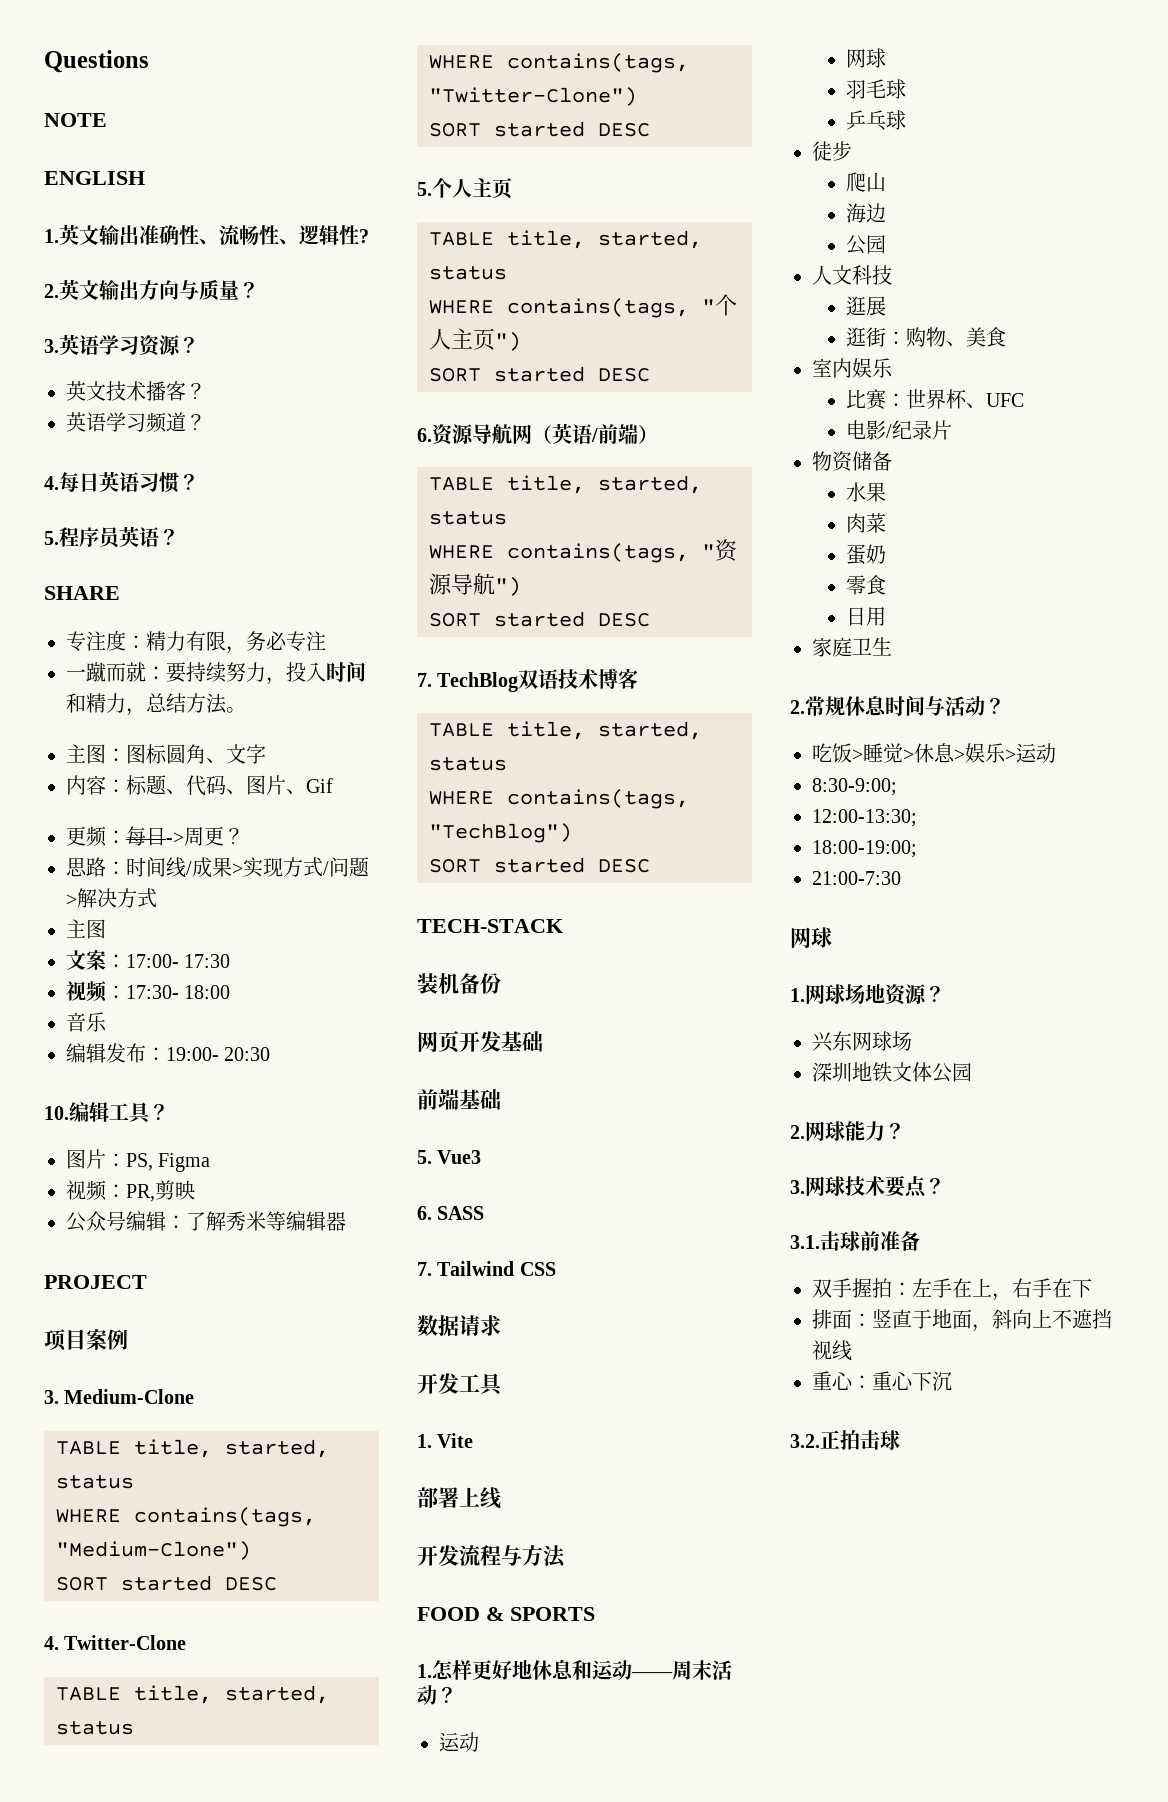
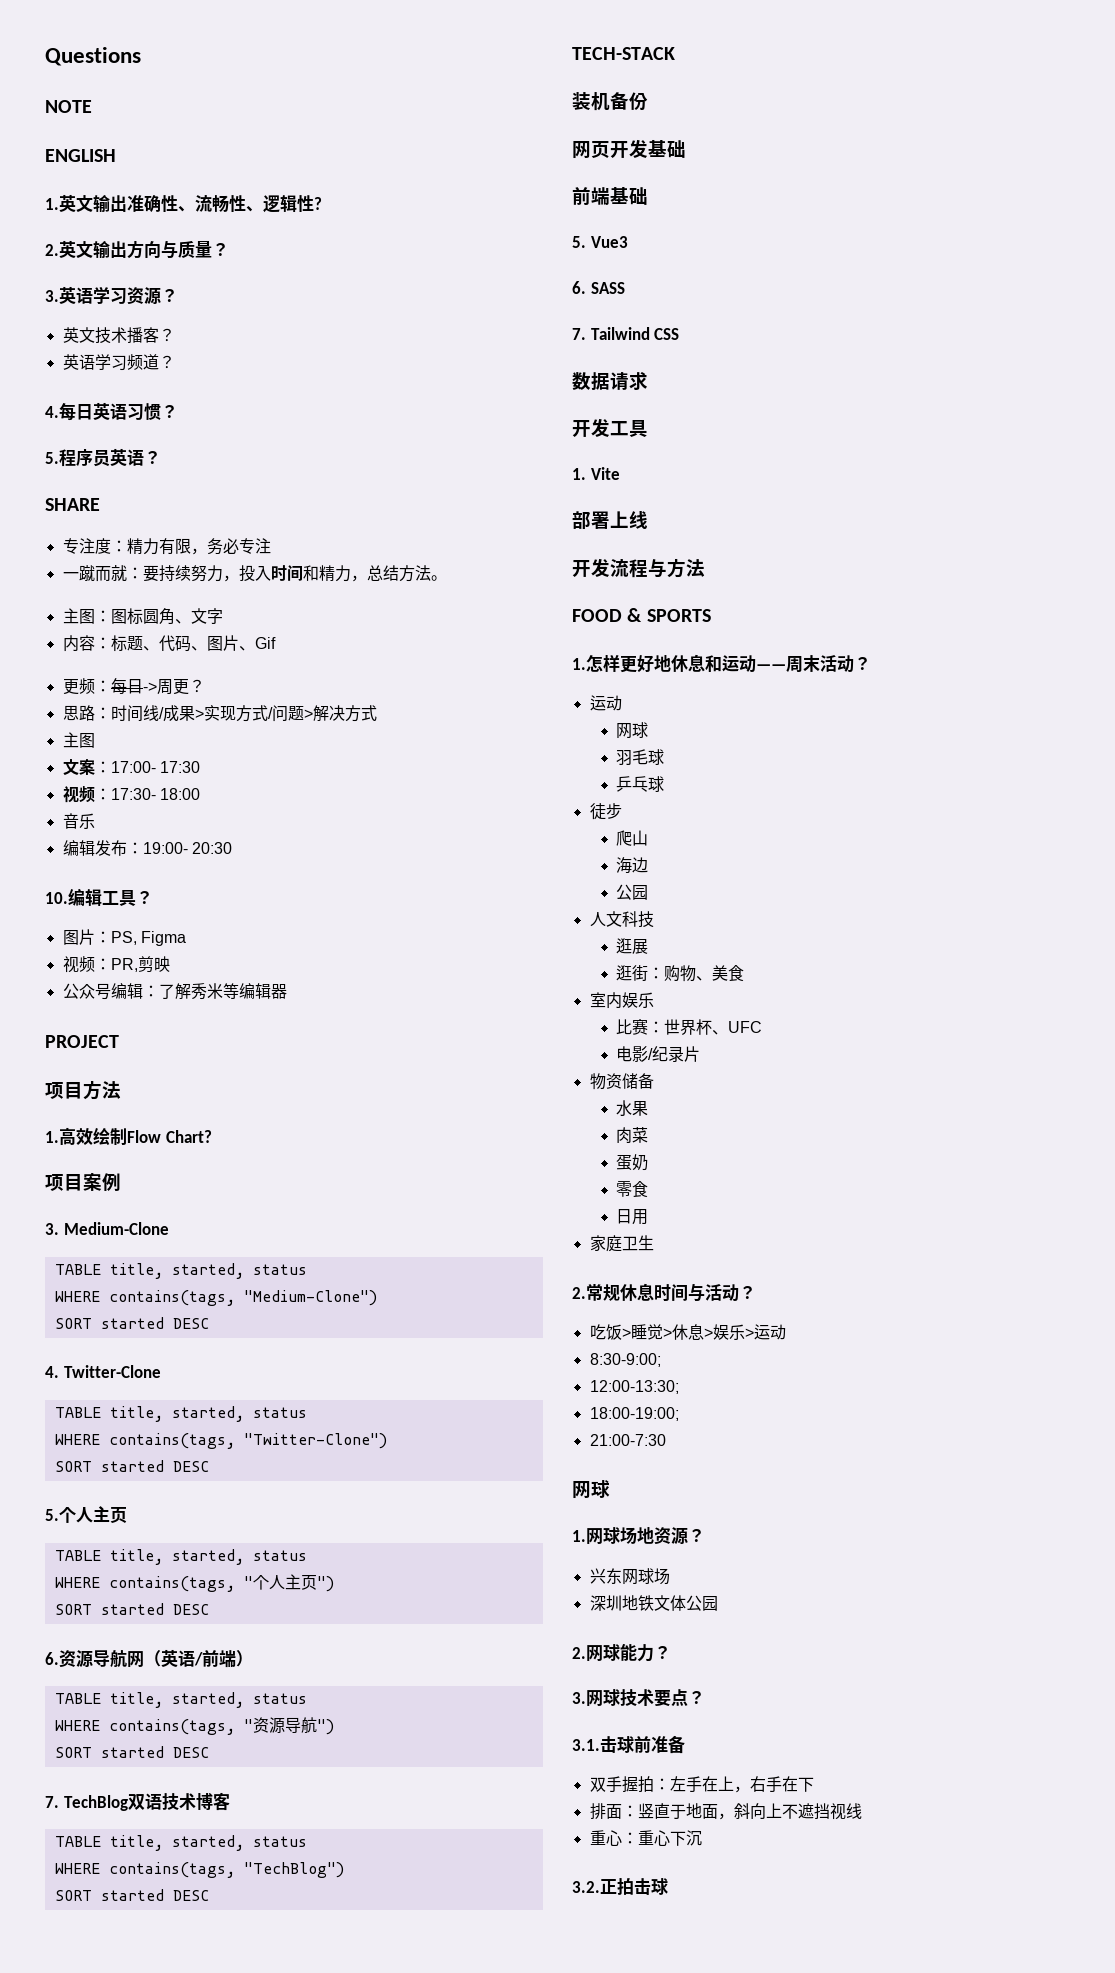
(147, 1282) none -> [45,1080,121,1100] [45,1127,212,1145] // 项目方法 // 1.高效绘制Flow Chart?

